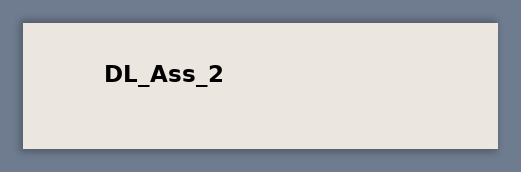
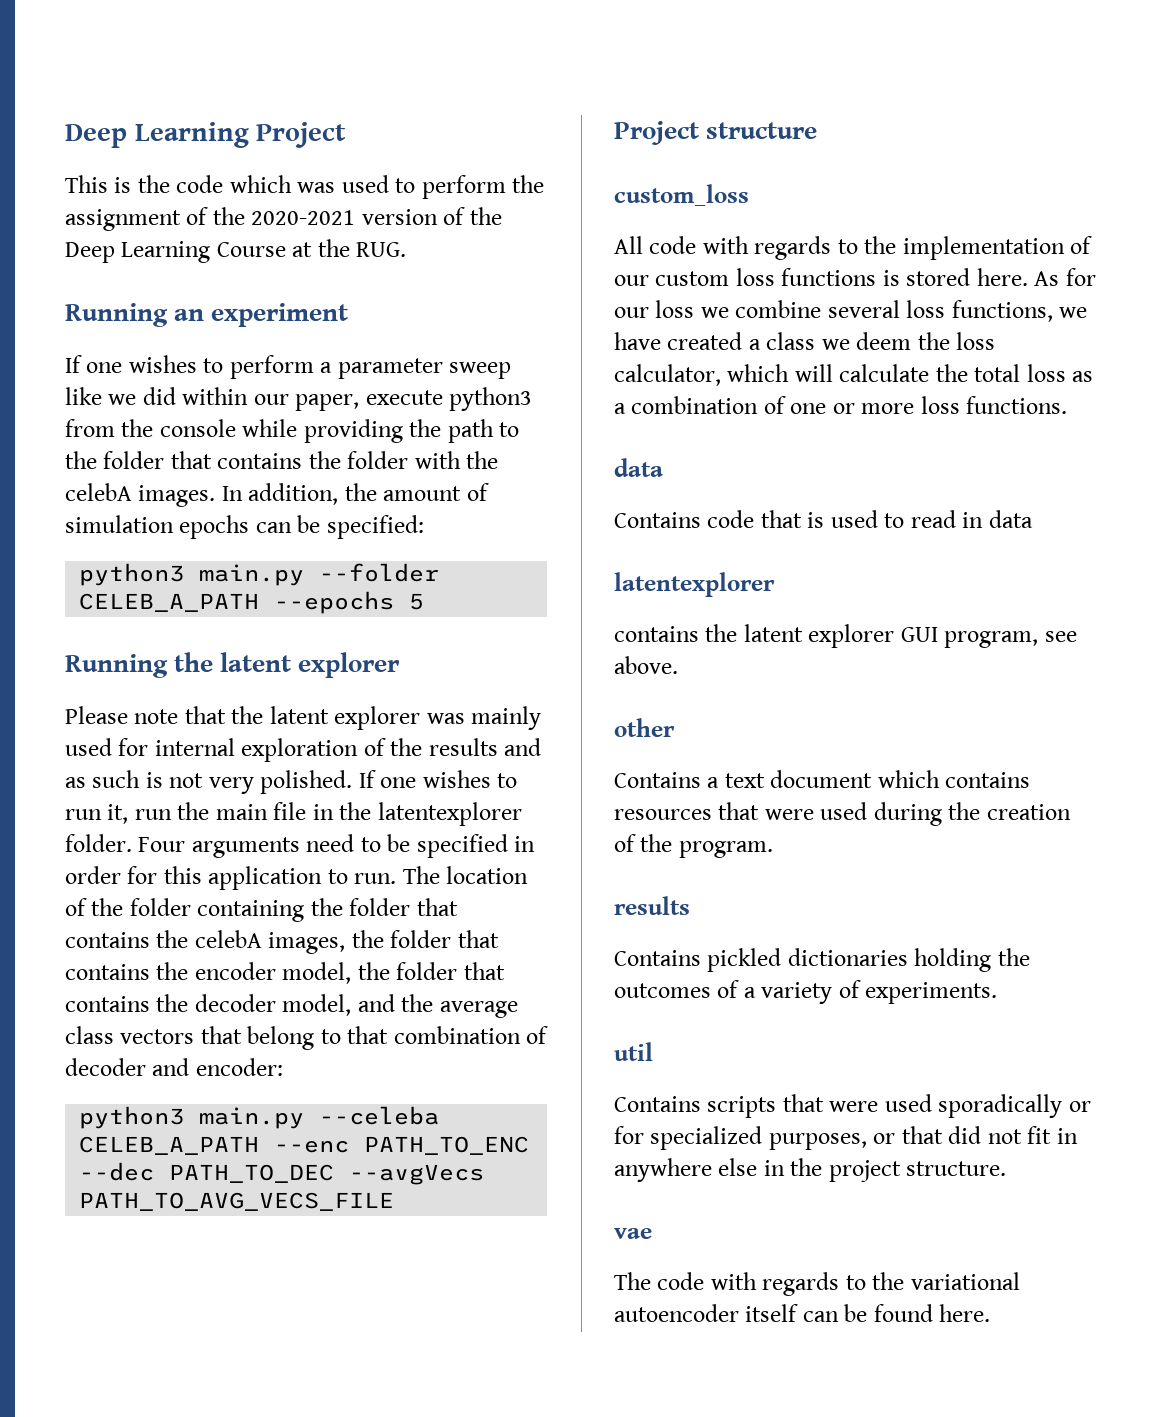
[104,65,224,87] DL_Ass_2 -> [65,122,347,148] [65,175,545,199] [65,207,502,231] [65,239,407,263] [65,303,349,327] [65,355,512,379] [65,387,533,411] [65,419,520,443] [65,451,499,469] [65,483,489,507] [65,515,424,539] [79,563,440,586] [79,591,425,614] [65,652,401,678] [65,706,542,730] [65,738,542,762] [65,770,518,794] [65,802,522,826] [65,834,536,858] [65,866,529,890] [65,898,458,922] [65,930,499,954] [65,962,505,984] [65,994,518,1018] [65,1026,549,1050] [65,1058,283,1076] [79,1106,440,1129] [79,1136,530,1155] [79,1162,485,1185] [79,1192,395,1211] [614,121,818,145] [614,184,749,206] [614,236,1093,260] [614,268,1096,286] [614,300,1088,322] [614,332,996,350] [614,364,1094,386] [614,396,1068,414] [614,458,663,477] [614,510,1033,528] [614,572,775,597] [614,624,1077,648] [614,656,678,674] [614,718,675,737] [614,770,1031,788] [614,802,1071,826] [614,834,773,858] [614,896,690,915] [614,948,1030,972] [614,980,998,1004] [614,1042,653,1061] [614,1094,1091,1118] [614,1126,1078,1150] [614,1158,1007,1182] [614,1228,652,1239] [614,1272,1020,1296] [614,1304,991,1322] Deep Learning Project // This is the code which was used to perform the assignment of the 2020-2021 version of the Deep Learning Course at the RUG. // Running an experiment // If one wishes to perform a parameter sweep like we did within our paper, execute python3 from the console while providing the path to the folder that contains the folder with the celebA images. In addition, the amount of simulation epochs can be specified: // python3 main.py --folder CELEB_A_PATH --epochs 5 // Running the latent explorer // Please note that the latent explorer was mainly used for internal exploration of the results and as such is not very polished. If one wishes to run it, run the main file in the latentexplorer folder. Four arguments need to be specified in order for this application to run. The location of the folder containing the folder that contains the celebA images, the folder that contains the encoder model, the folder that contains the decoder model, and the average class vectors that belong to that combination of decoder and encoder: // python3 main.py --celeba CELEB_A_PATH --enc PATH_TO_ENC --dec PATH_TO_DEC --avgVecs PATH_TO_AVG_VECS_FILE // Project structure // custom_loss // All code with regards to the implementation of our custom loss functions is stored here. As for our loss we combine several loss functions, we have created a class we deem the loss calculator, which will calculate the total loss as a combination of one or more loss functions. // data // Contains code that is used to read in data // latentexplorer // contains the latent explorer GUI program, see above. // other // Contains a text document which contains resources that were used during the creation of the program. // results // Contains pickled dictionaries holding the outcomes of a variety of experiments. // util // Contains scripts that were used sporadically or for specialized purposes, or that did not fit in anywhere else in the project structure. // vae // The code with regards to the variational autoencoder itself can be found here.

